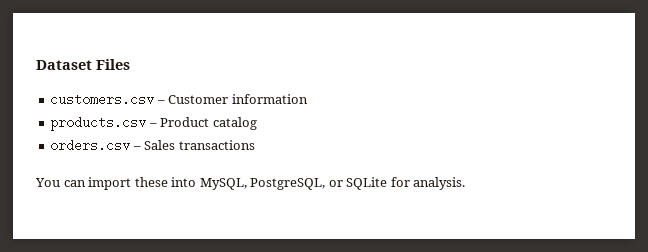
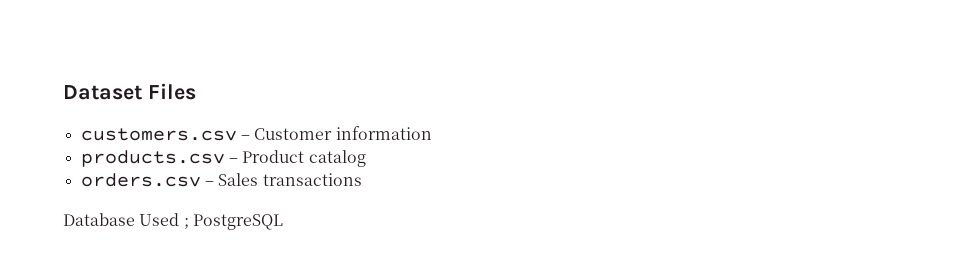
[35,177,466,190] You can import these into MySQL, PostgreSQL, or SQLite for analysis. -> [63,213,283,230] Database Used ; PostgreSQL

